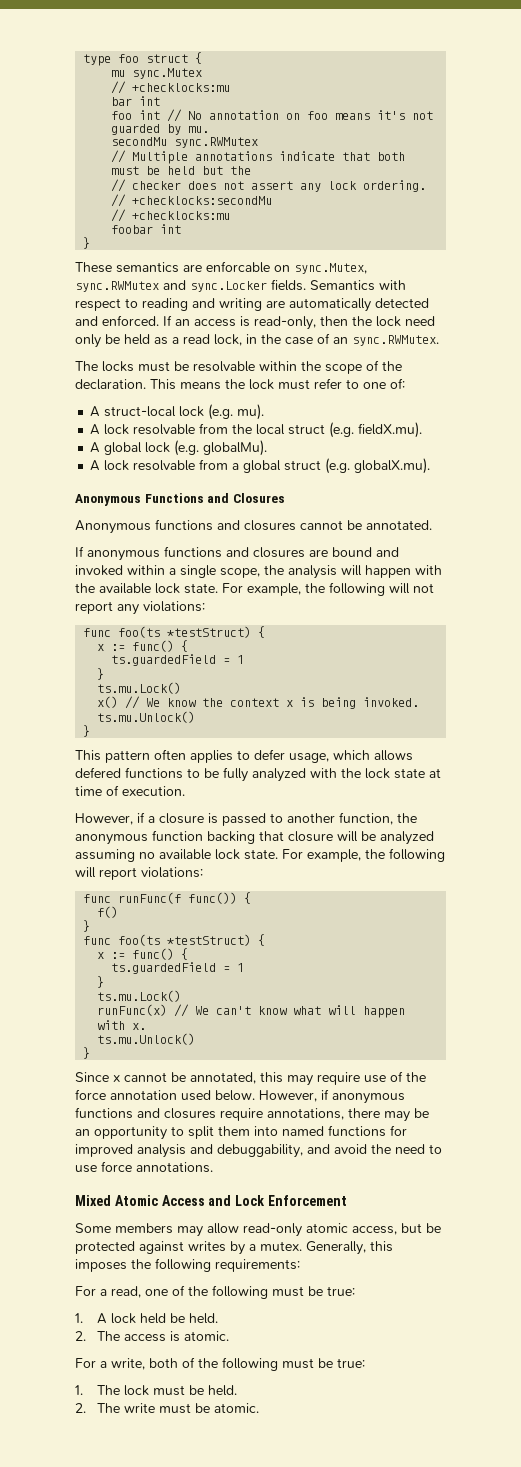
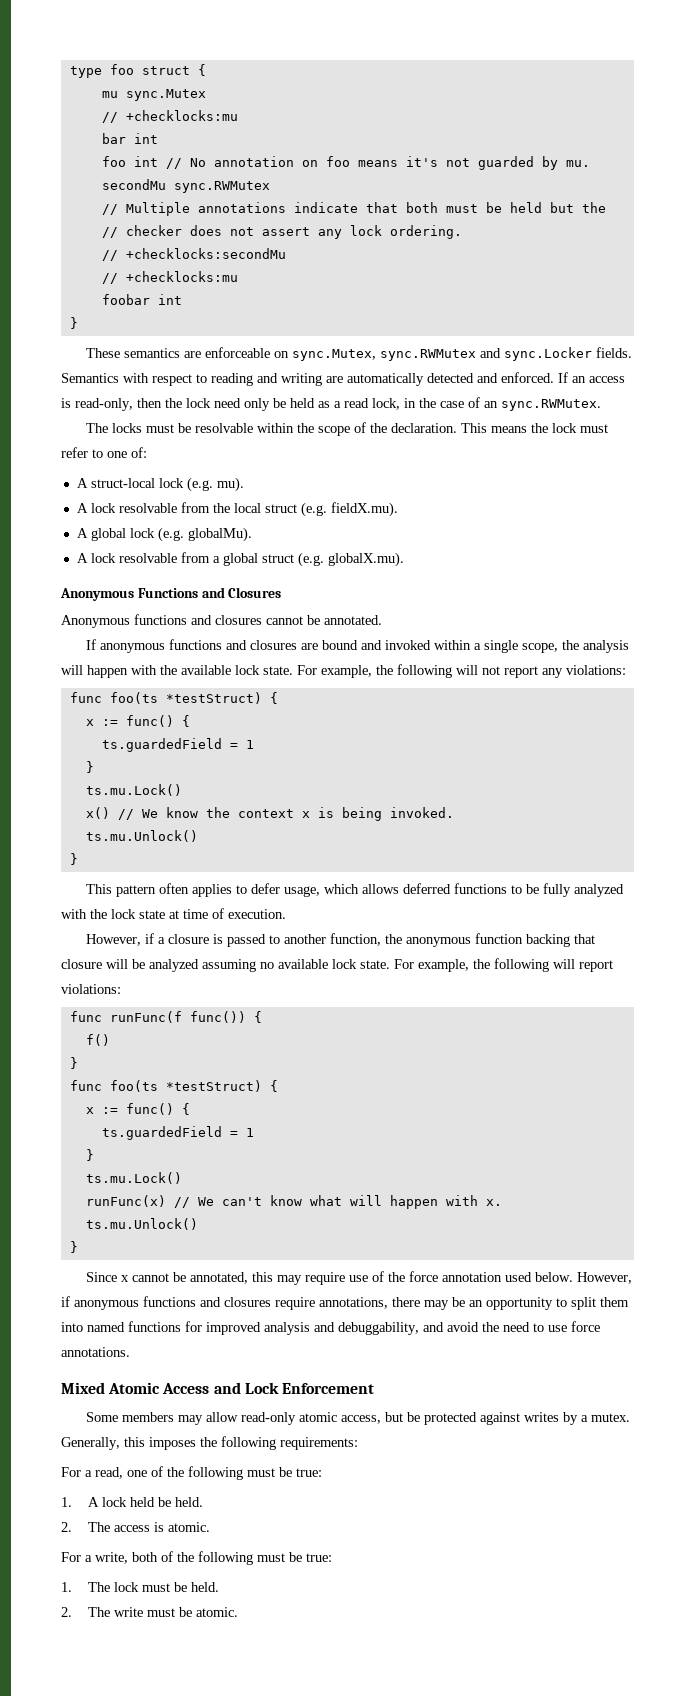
[206,261,270,273] enforcable -> [204,347,270,358] enforceable
[75,767,121,778] defered -> [402,883,451,894] deferred

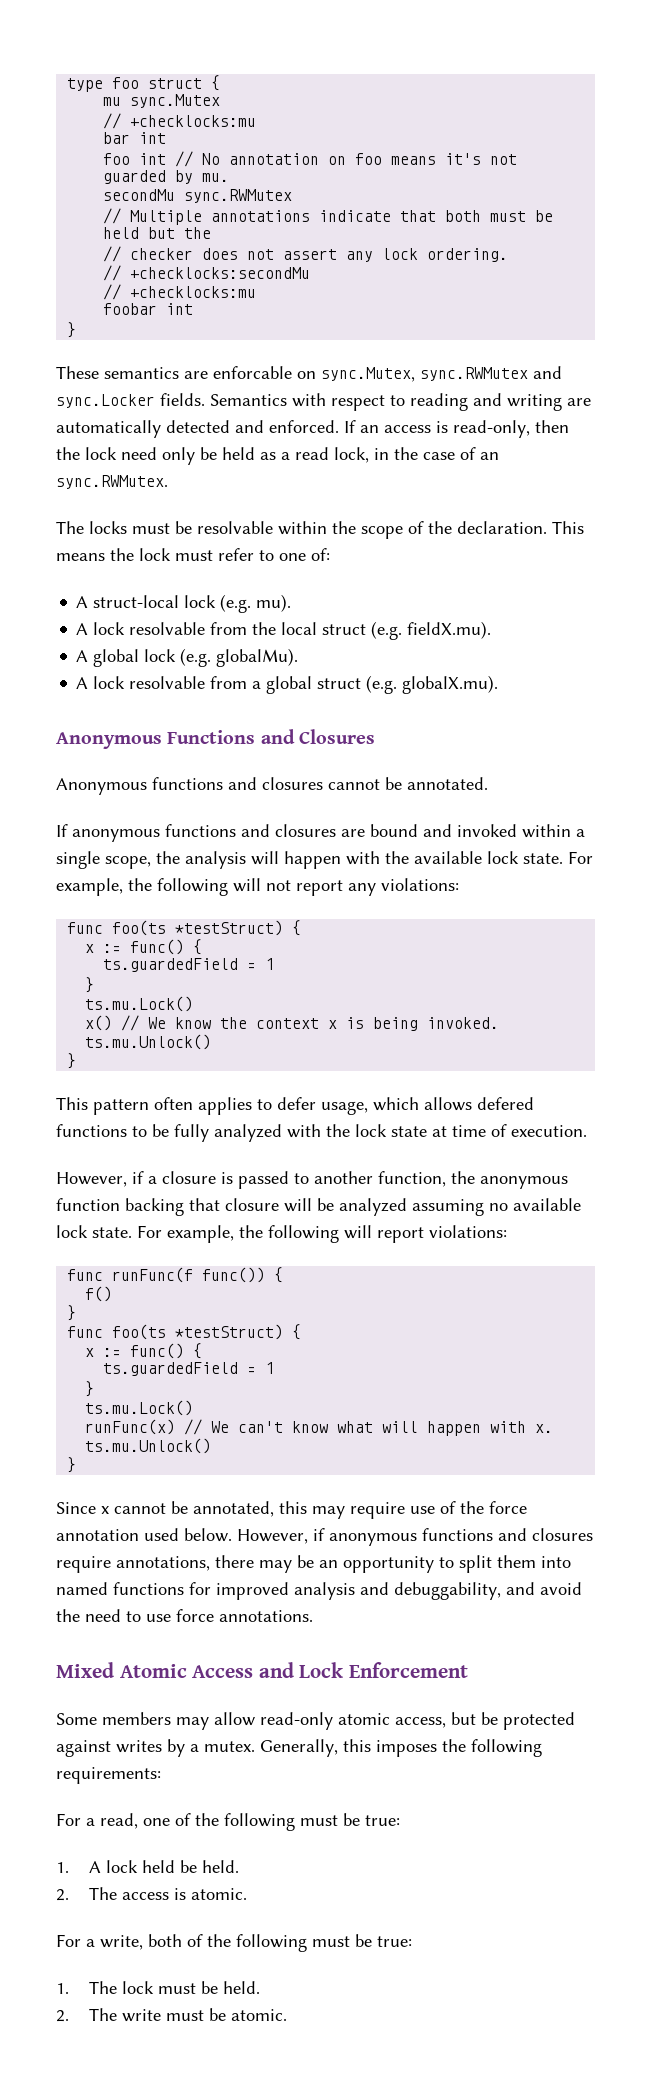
[204,347,270,358] enforceable -> [213,366,292,379] enforcable
[402,883,451,894] deferred -> [477,1097,534,1110] defered

